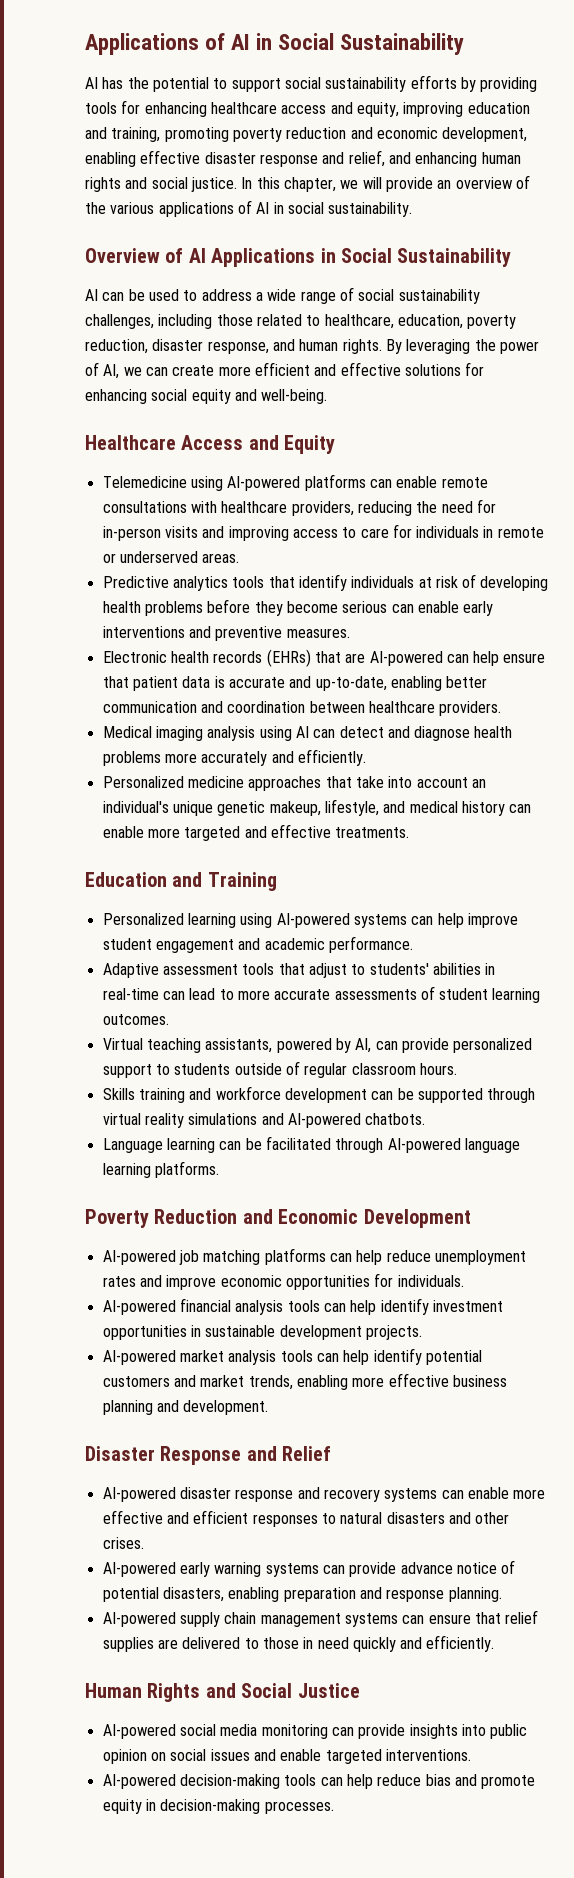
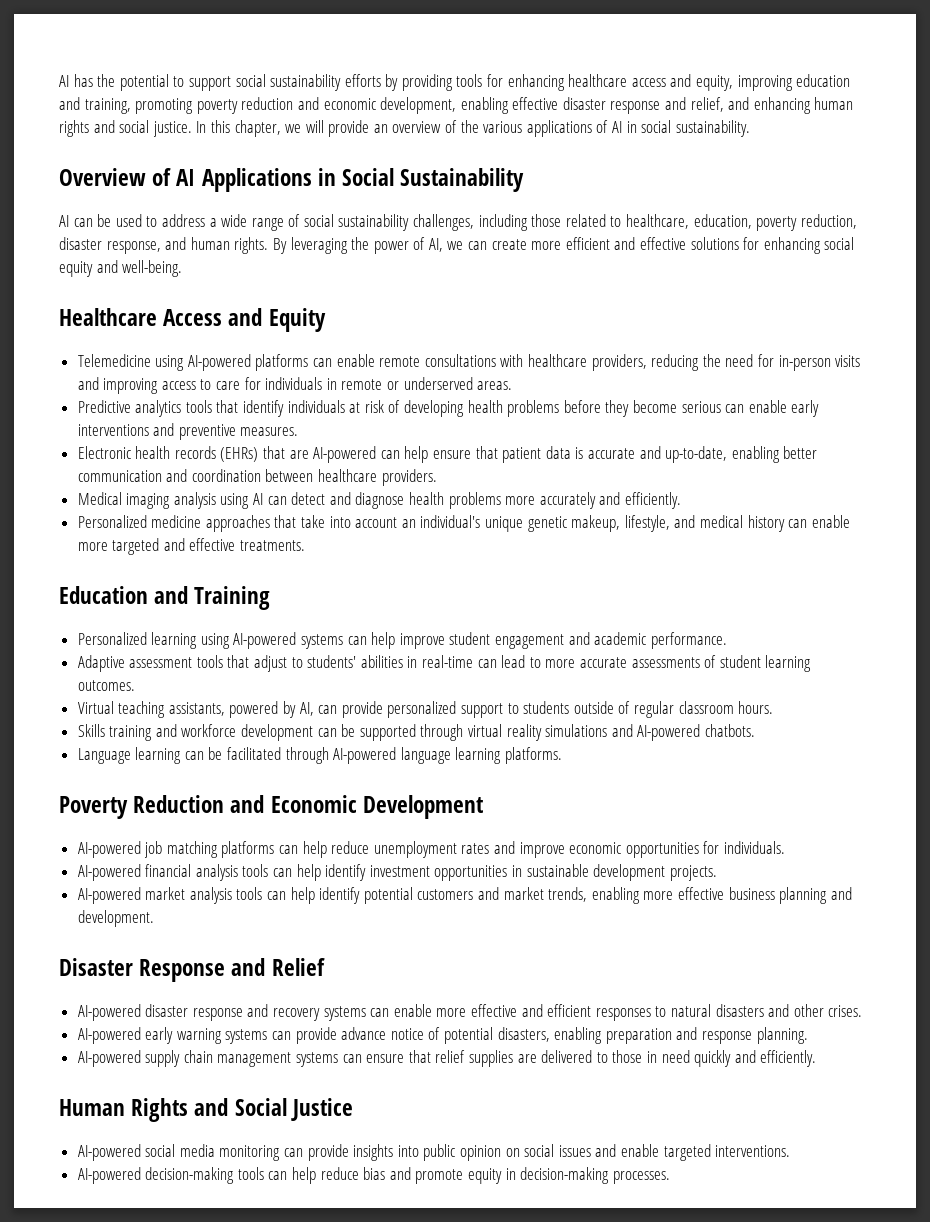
[85,33,465,55] Applications of AI in Social Sustainability // -> (59, 81) none

